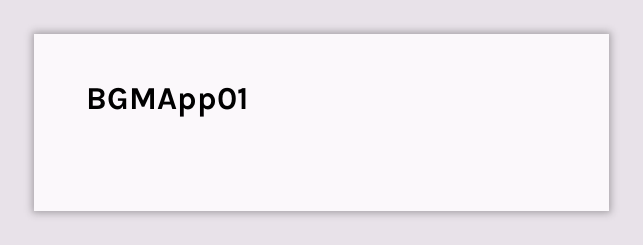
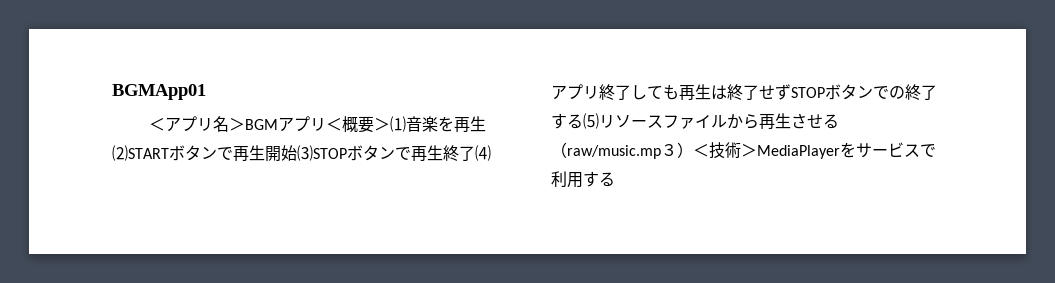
(248, 102) none -> [149,116,487,133] [112,145,491,162] [551,84,937,101] [551,113,839,130] [551,142,936,159] [551,171,615,188] // ＜アプリ名＞BGMアプリ＜概要＞⑴音楽を再生⑵STARTボタンで再生開始⑶STOPボタンで再生終了⑷アプリ終了しても再生は終了せずSTOPボタンでの終了する⑸リソースファイルから再生させる（raw/music.mp３）＜技術＞MediaPlayerをサービスで利用する

